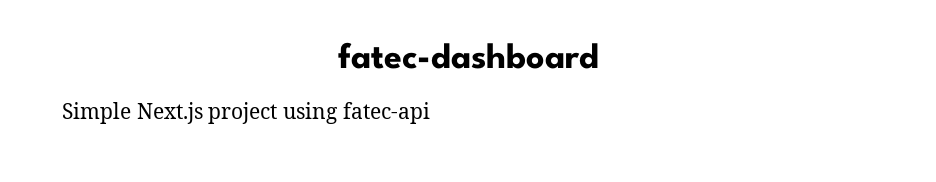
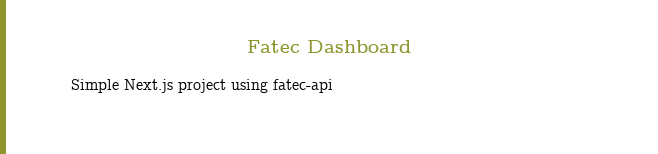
[337,42,599,69] fatec-dashboard -> [247,40,411,53] Fatec Dashboard

